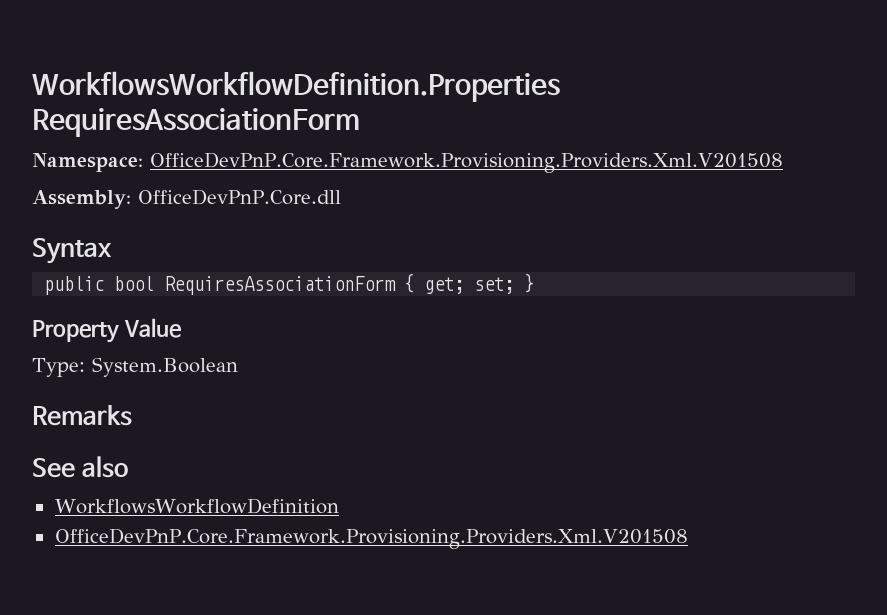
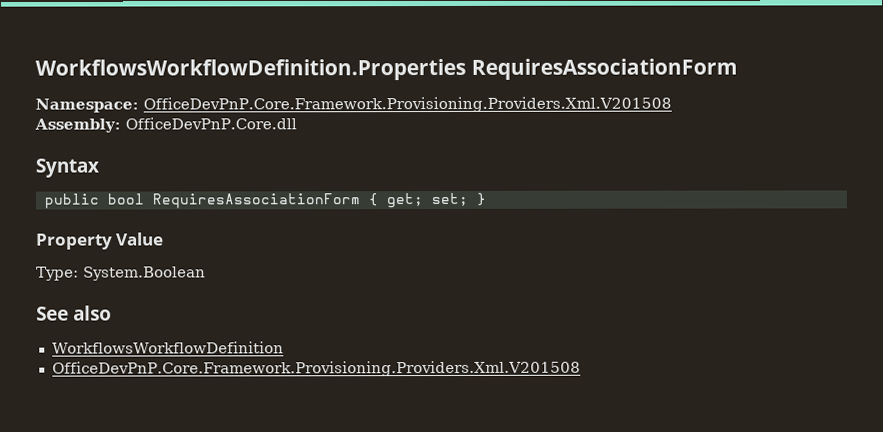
[32,405,132,426] // Remarks -> (206, 273) none

